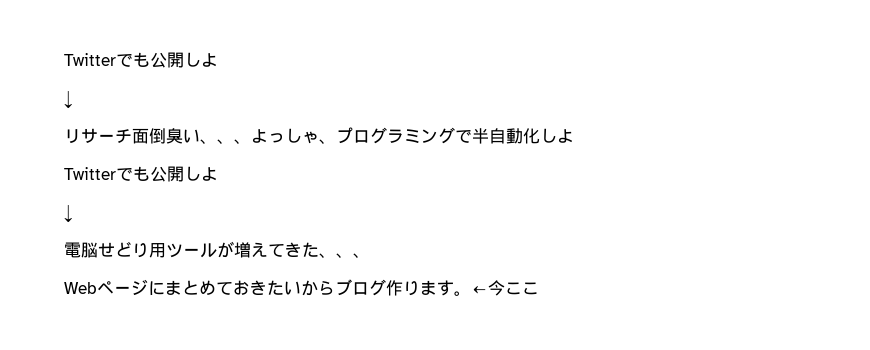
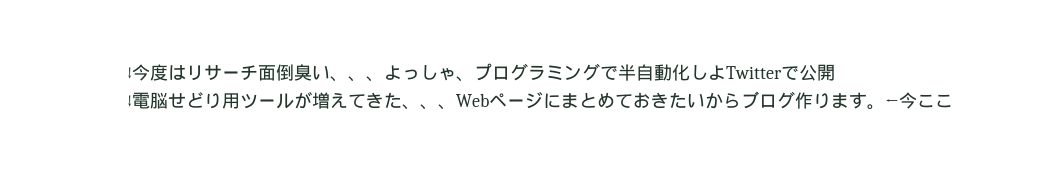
[64,52,218,68] [64,91,73,109] Twitterでも公開しよ // ↓ // -> [126,64,186,81] ↓今度は
[64,166,218,182] [64,205,73,223] // Twitterでも公開しよ // ↓ // -> [725,64,835,81] [126,95,132,107] Twitterで公開 // ↓
(370, 255) // -> (456, 107) none

